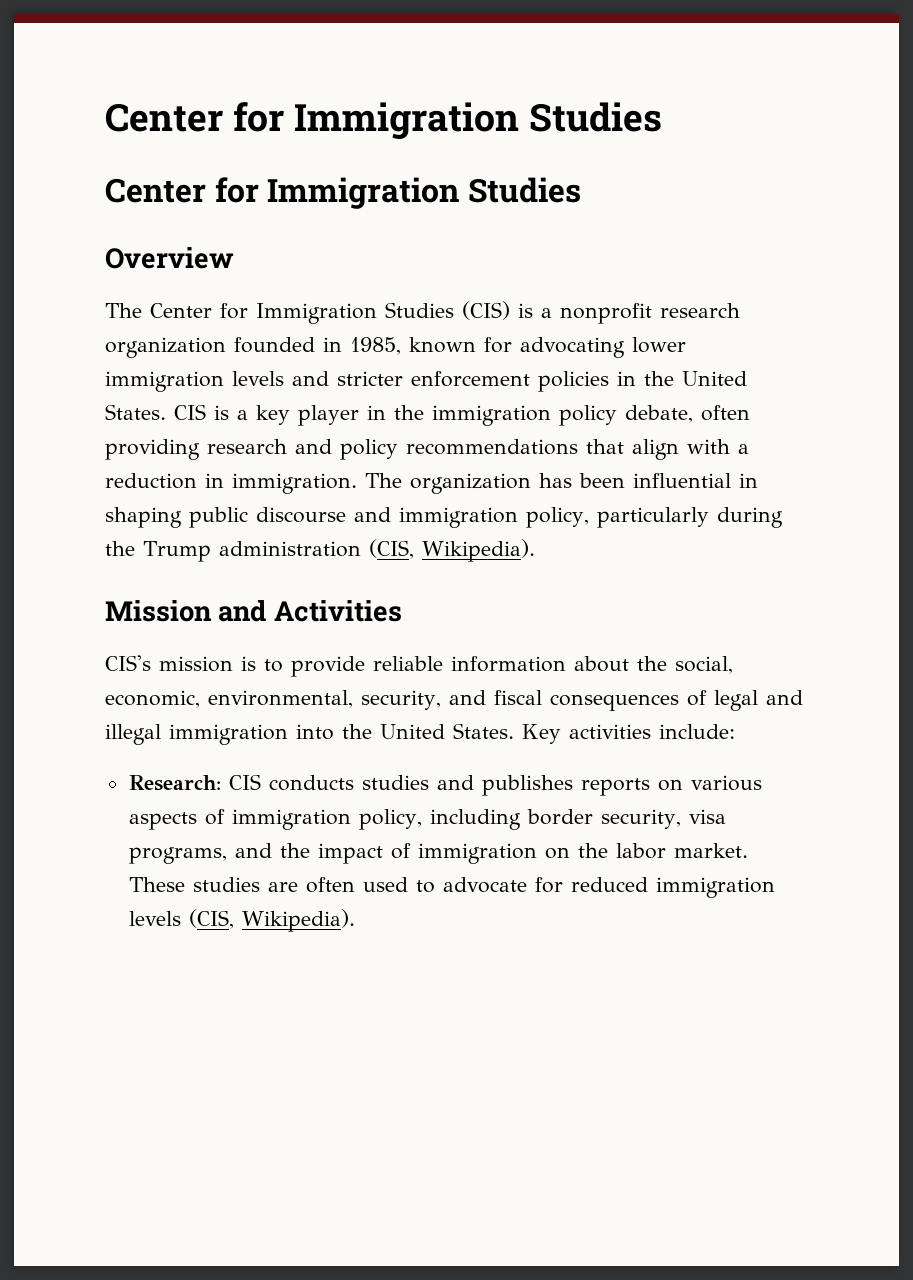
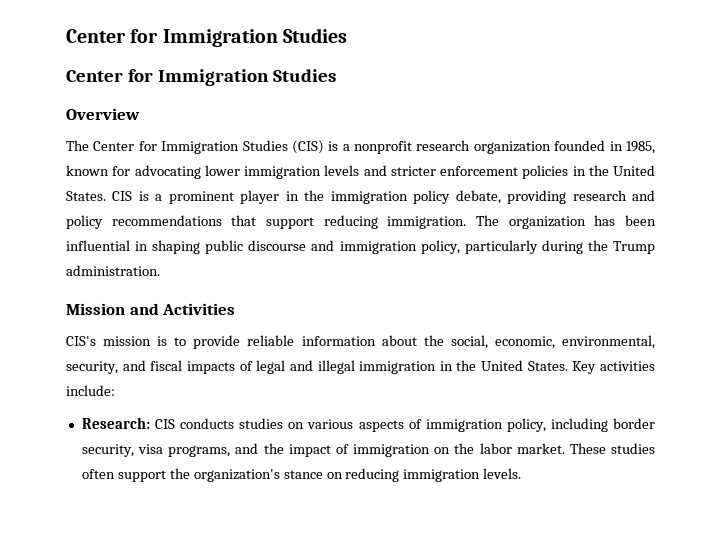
[256,405,290,425] key -> [168,191,234,204] prominent
[701,405,750,421] often -> (501, 197) none
[632,439,749,460] [105,473,224,489] align with a reduction in -> [266,215,378,229] support reducing
[218,539,535,562] administration (CIS, Wikipedia). -> [66,265,160,276] administration.
[549,694,679,711] consequences -> [186,361,235,374] impacts
[296,724,334,740] into -> [439,361,453,371] in
[436,775,650,796] and publishes reports -> (284, 423) none
[267,877,775,898] [128,909,355,932] are often used to advocate for reduced immigration levels (CIS, Wikipedia). -> [81,468,522,482] often support the organization's stance on reducing immigration levels.

